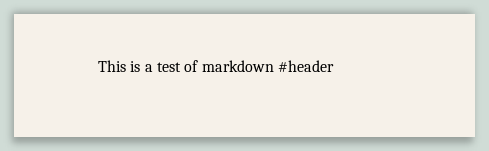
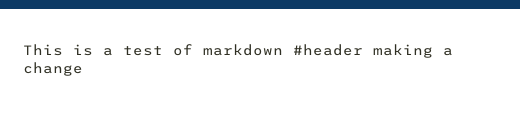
(334, 66) none -> [373,44,453,58] [23,62,83,76] making a change

